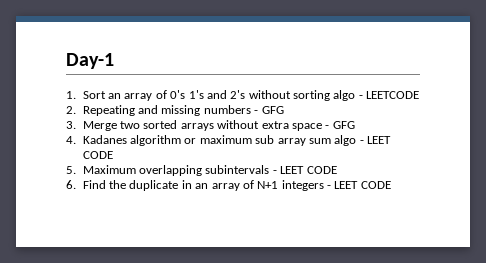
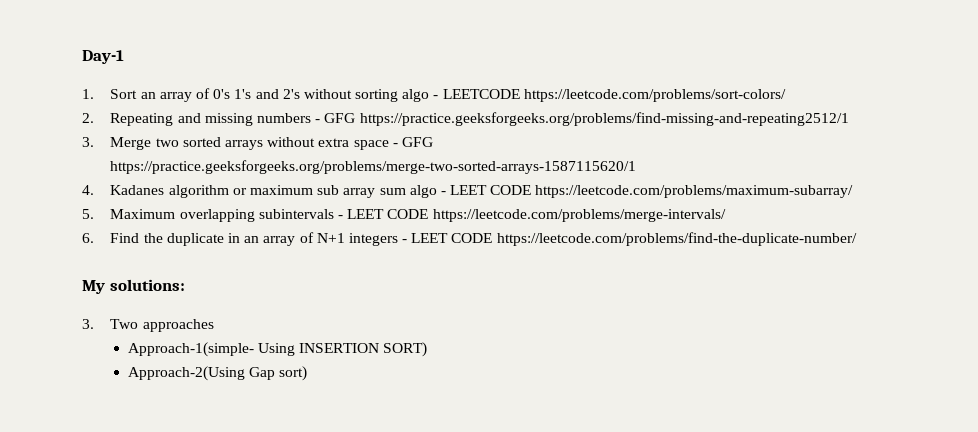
(420, 95) none -> [523,89,786,102] https://leetcode.com/problems/sort-colors/
(284, 110) none -> [359,112,849,126] https://practice.geeksforgeeks.org/problems/find-missing-and-repeating2512/1
(355, 125) none -> [110,160,637,174] https://practice.geeksforgeeks.org/problems/merge-two-sorted-arrays-1587115620/1
(113, 155) none -> [535,185,854,198] https://leetcode.com/problems/maximum-subarray/
(337, 170) none -> [432,209,726,222] https://leetcode.com/problems/merge-intervals/
(391, 185) none -> [496,232,857,246] [82,279,185,294] [82,319,214,332] [127,342,428,357] [127,366,307,381] https://leetcode.com/problems/find-the-duplicate-number/ // My solutions: // 3. Two approaches // Approach-1(simple- Using INSERTION SORT) // Approach-2(Using Gap sort)

